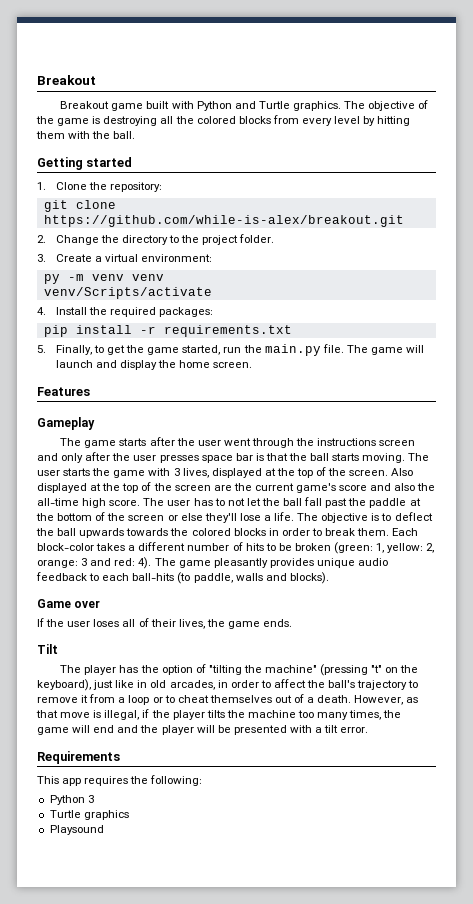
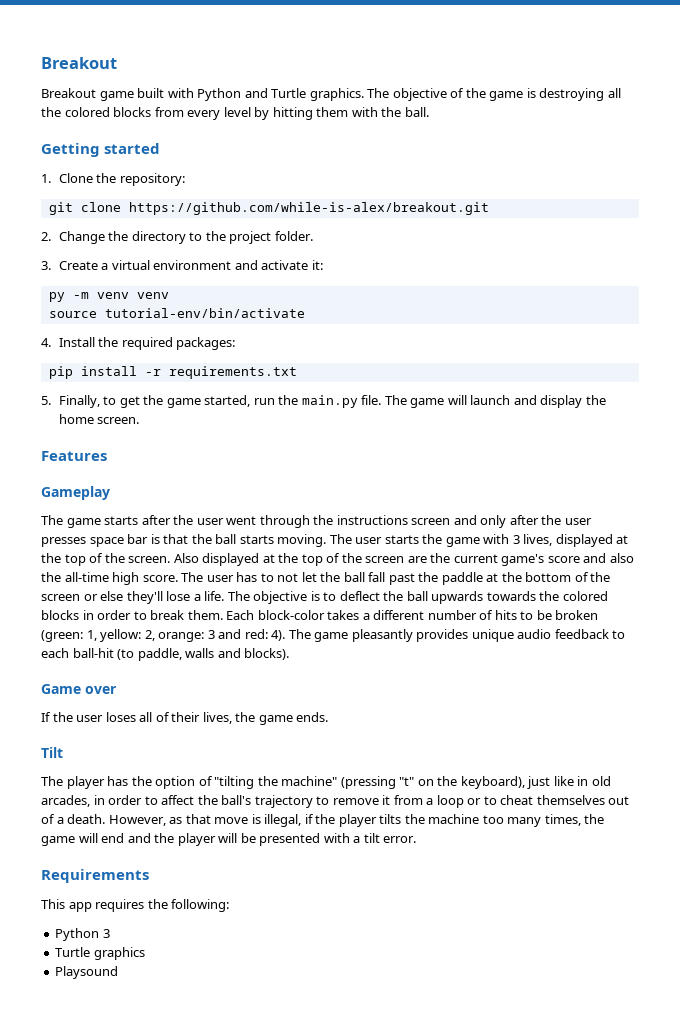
[141,254,213,262] environment: -> [153,260,323,270] environment and activate it:
[43,287,212,299] venv/Scripts/activate -> [48,308,305,318] source tutorial-env/bin/activate
[132,573,175,581] ball-hits -> [72,648,114,658] ball-hit

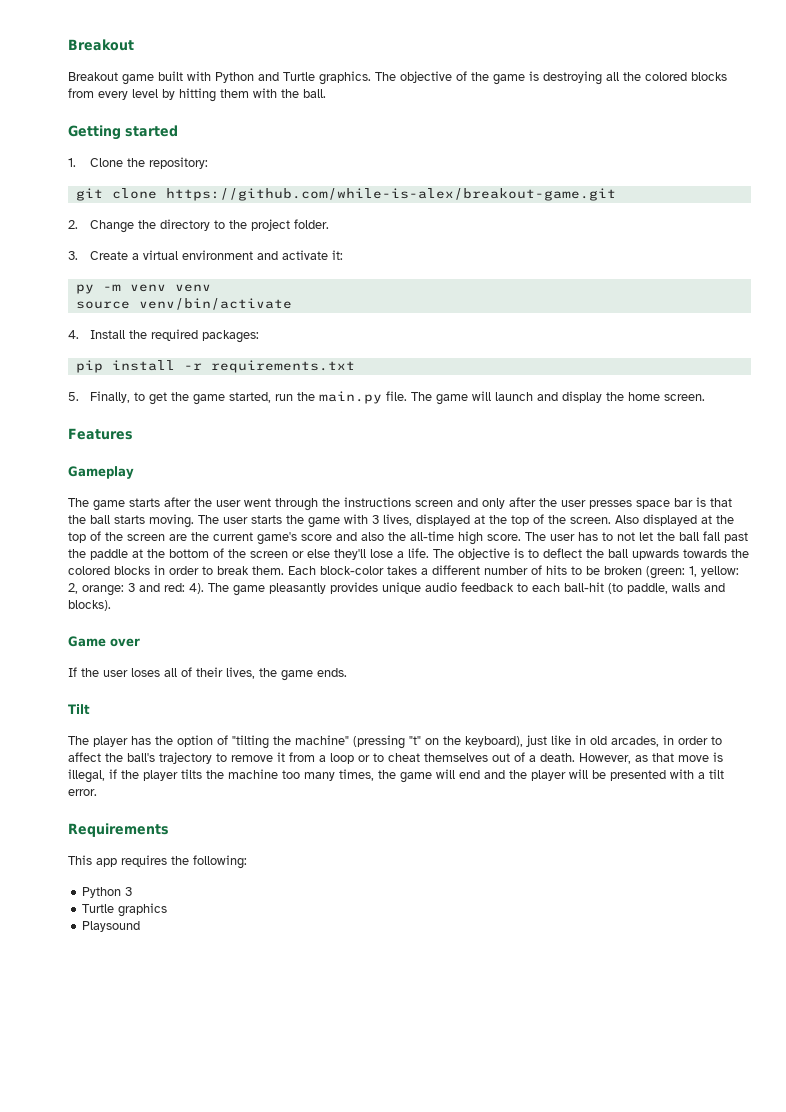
[128,202,489,215] https://github.com/while-is-alex/breakout.git -> [165,188,616,201] https://github.com/while-is-alex/breakout-game.git
[104,308,305,318] tutorial-env/bin/activate -> [138,298,292,310] venv/bin/activate

